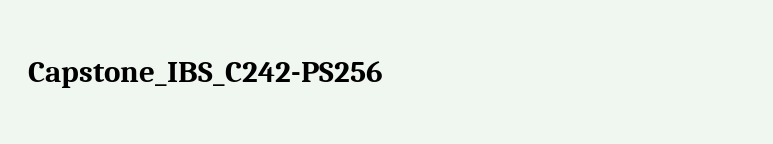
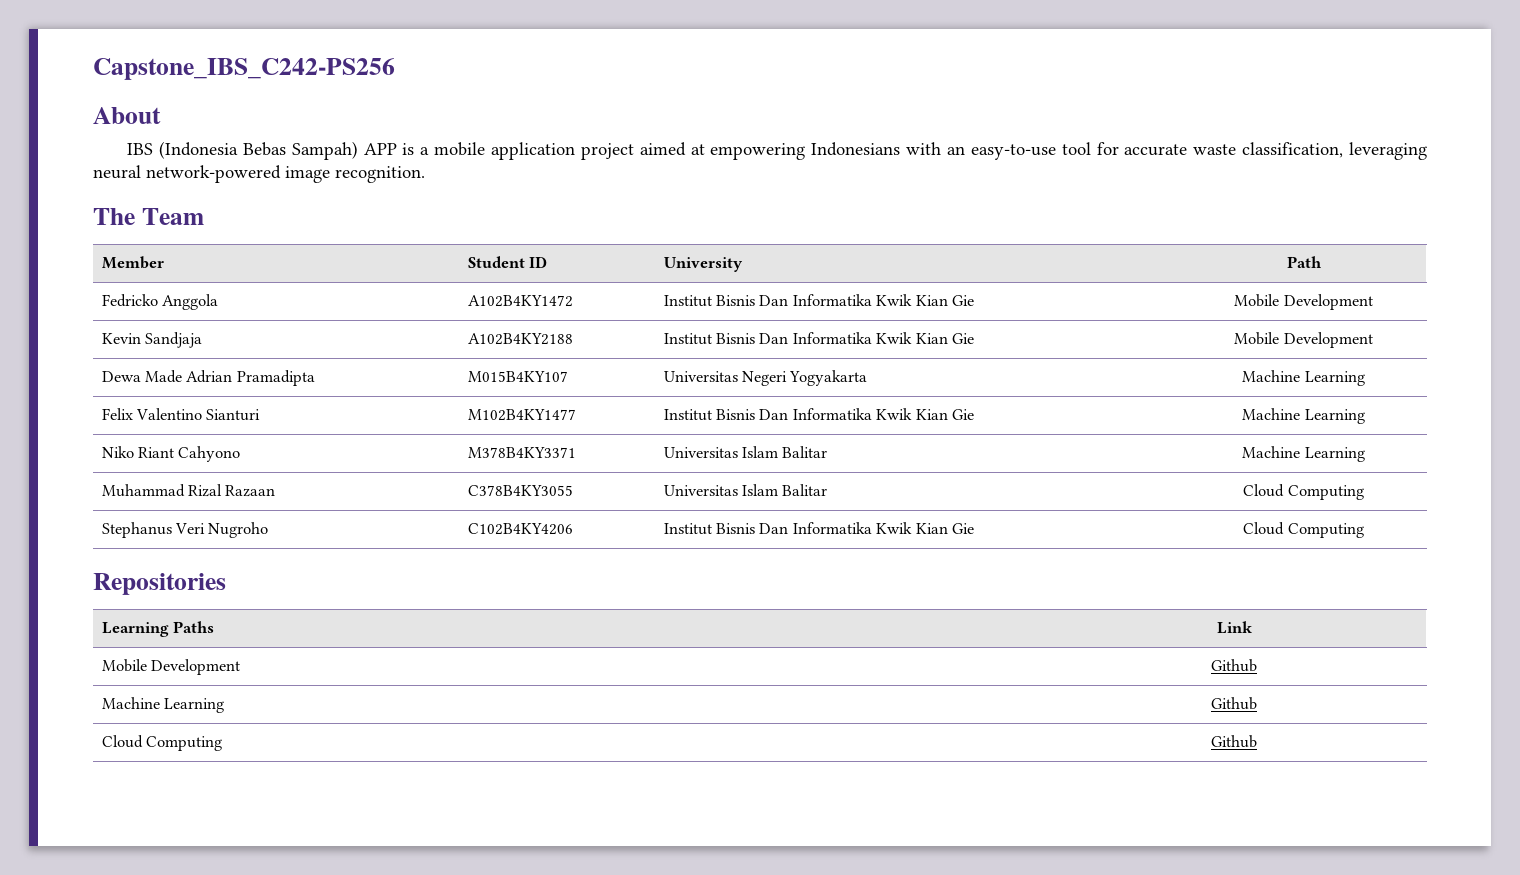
(383, 74) none -> [93,107,161,124] [127,141,1427,160] [93,165,425,183] [93,208,204,225] [101,256,164,269] [467,256,547,268] [663,257,743,272] [1286,256,1322,268] [101,294,218,310] [467,295,573,307] [663,294,975,307] [1234,294,1373,310] [101,332,202,348] [467,333,573,345] [663,332,975,345] [1234,332,1373,348] [101,370,315,386] [467,371,568,382] [663,370,868,386] [1242,370,1365,386] [101,408,261,421] [467,409,576,421] [663,408,975,421] [1242,408,1365,424] [101,446,241,462] [467,447,576,458] [663,446,828,458] [1242,446,1365,462] [101,484,276,497] [467,485,573,496] [663,484,828,496] [1243,484,1364,500] [101,522,269,538] [467,523,573,535] [663,522,975,535] [1243,522,1364,538] [93,573,226,595] [101,621,214,637] [1216,621,1252,634] [101,659,240,675] [1211,659,1257,672] [101,697,224,713] [1211,697,1257,710] [101,735,222,751] [1211,735,1257,748] // About // IBS (Indonesia Bebas Sampah) APP is a mobile application project aimed at empowering Indonesians with an easy-to-use tool for accurate waste classification, leveraging neural network-powered image recognition. // The Team // Member | Student ID | University | Path // Fedricko Anggola | A102B4KY1472 | Institut Bisnis Dan Informatika Kwik Kian Gie | Mobile Development // Kevin Sandjaja | A102B4KY2188 | Institut Bisnis Dan Informatika Kwik Kian Gie | Mobile Development // Dewa Made Adrian Pramadipta | M015B4KY107 | Universitas Negeri Yogyakarta | Machine Learning // Felix Valentino Sianturi | M102B4KY1477 | Institut Bisnis Dan Informatika Kwik Kian Gie | Machine Learning // Niko Riant Cahyono | M378B4KY3371 | Universitas Islam Balitar | Machine Learning // Muhammad Rizal Razaan | C378B4KY3055 | Universitas Islam Balitar | Cloud Computing // Stephanus Veri Nugroho | C102B4KY4206 | Institut Bisnis Dan Informatika Kwik Kian Gie | Cloud Computing // Repositories // Learning Paths | Link // Mobile Development | Github // Machine Learning | Github // Cloud Computing | Github

